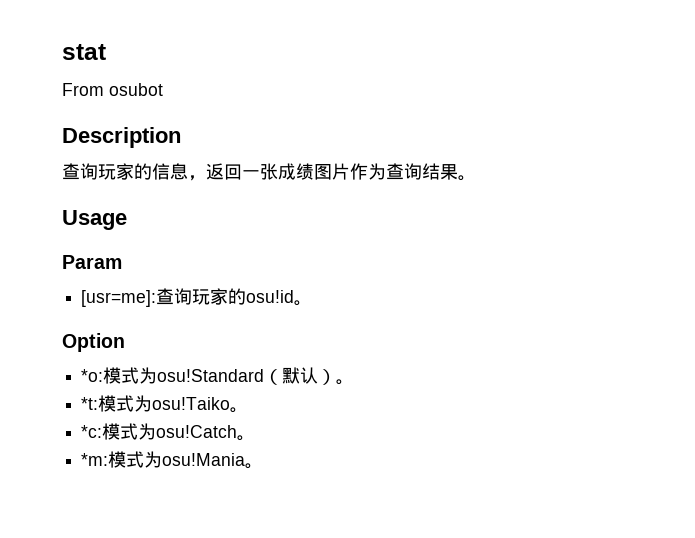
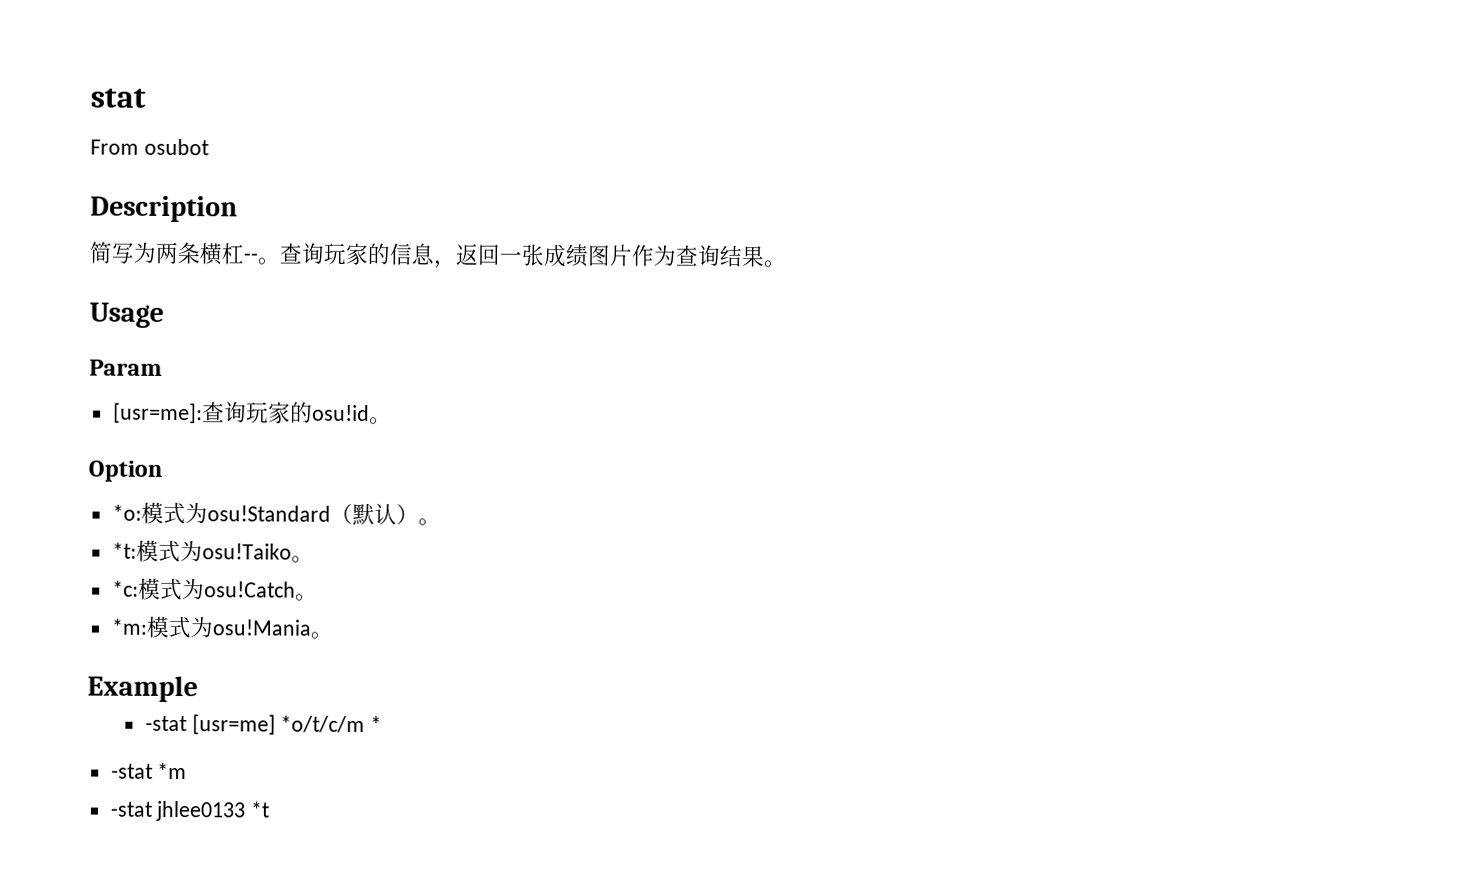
(181, 137) none -> [89,241,280,266] 简写为两条横杠--。
(264, 466) none -> [87,675,198,703] [144,714,383,735] [110,762,188,780] [109,800,271,822] // Example // -stat [usr=me] *o/t/c/m * // -stat *m // -stat jhlee0133 *t

